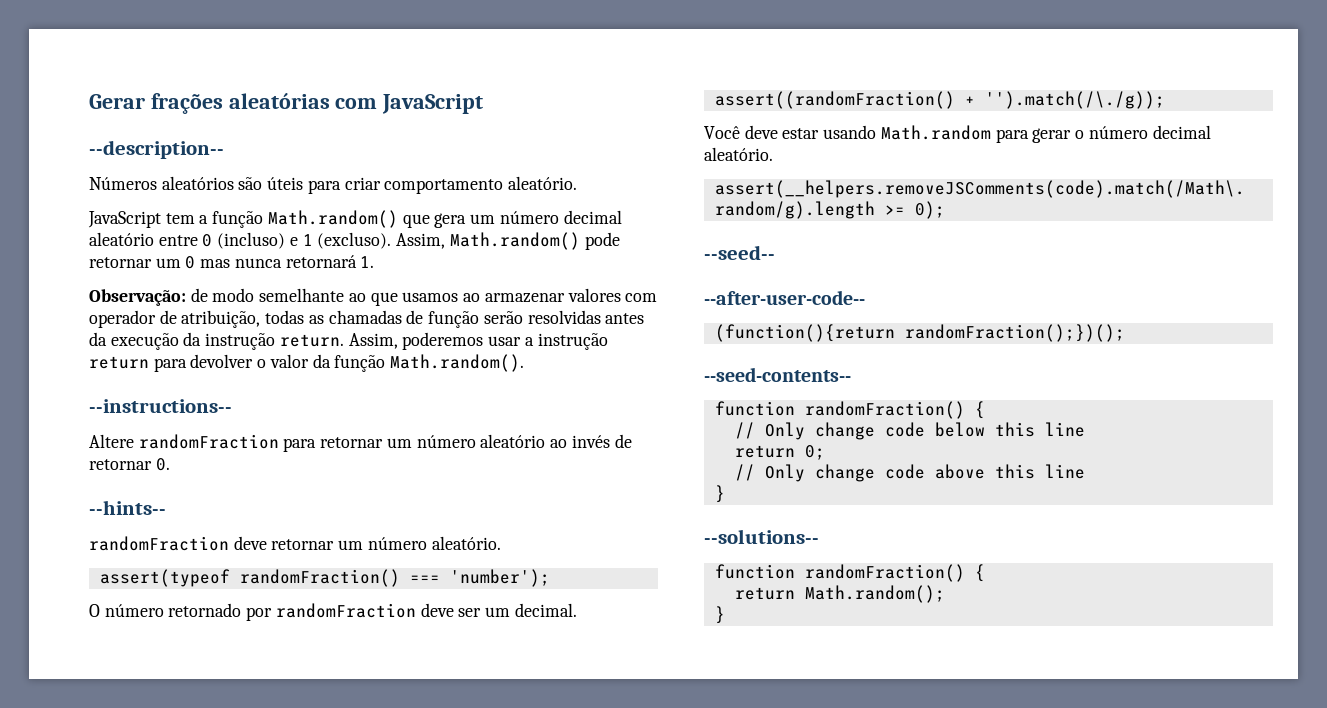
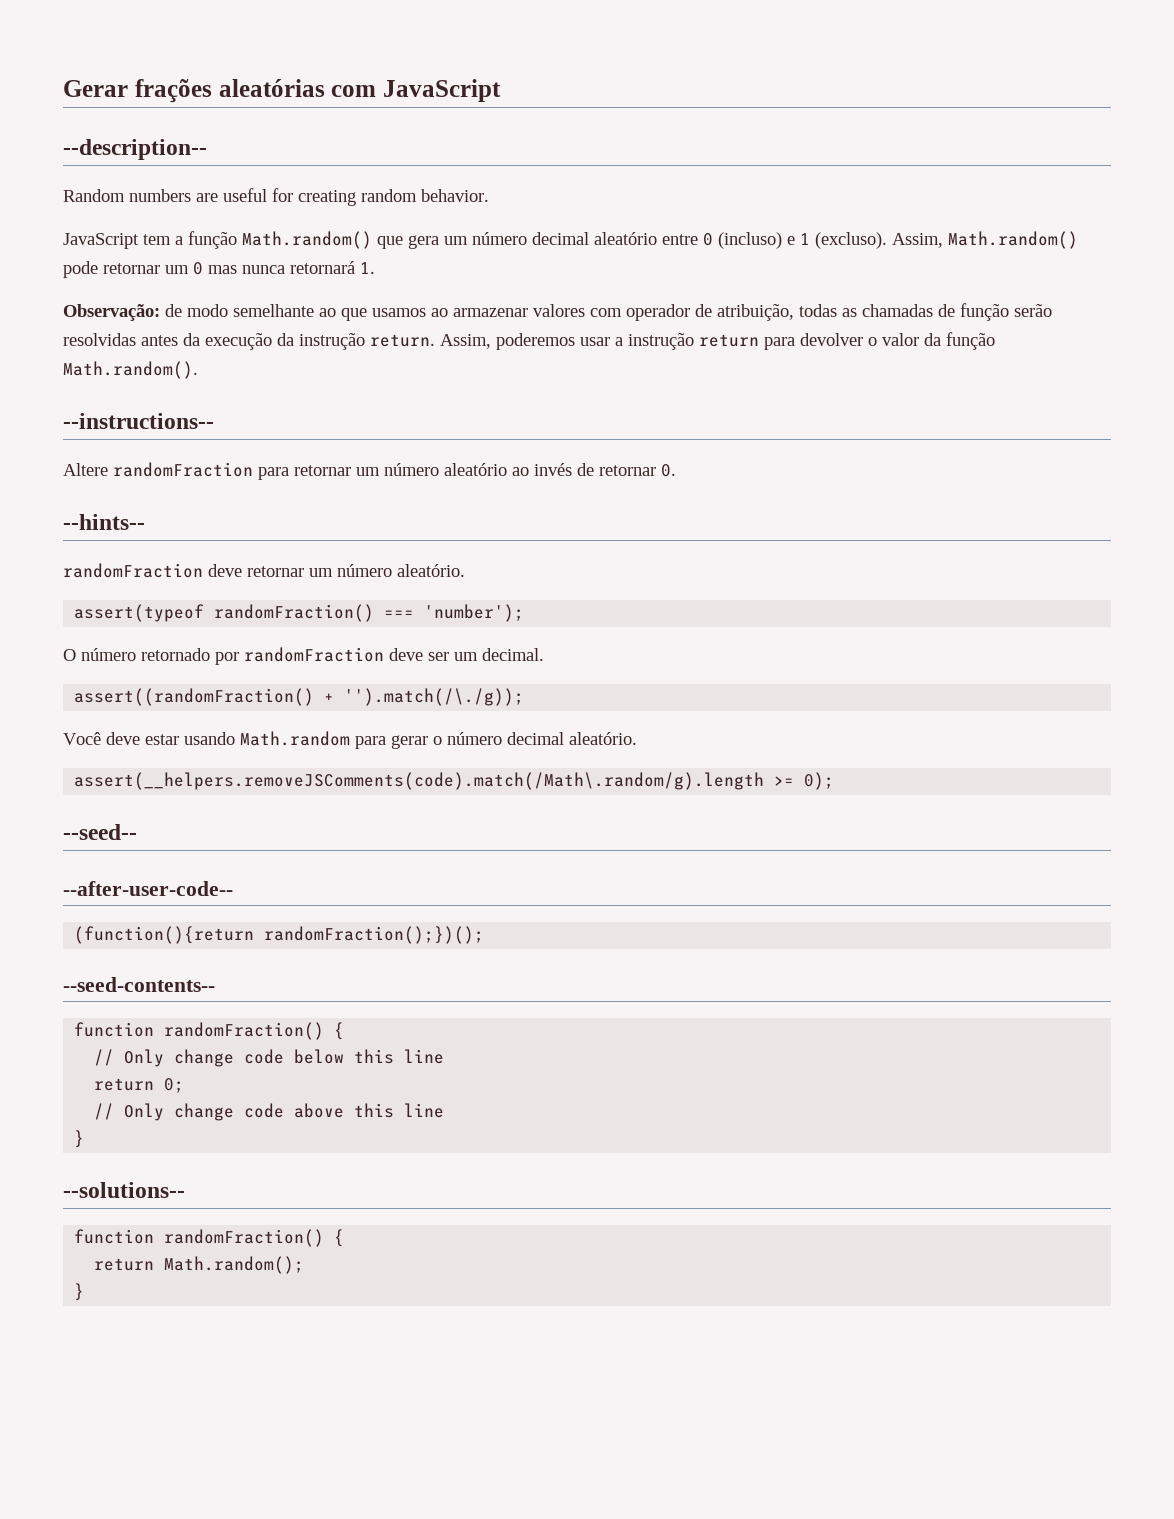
[89,176,578,194] Números aleatórios são úteis para criar comportamento aleatório. -> [63,188,489,206] Random numbers are useful for creating random behavior.

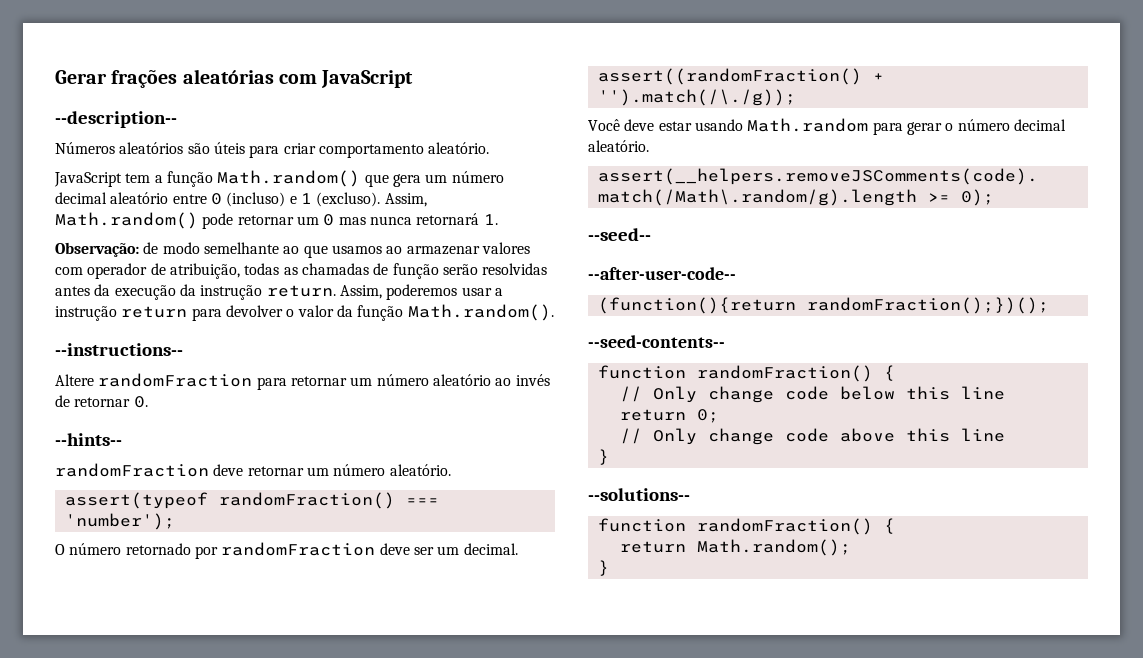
[63,188,489,206] Random numbers are useful for creating random behavior. -> [55,142,490,158] Números aleatórios são úteis para criar comportamento aleatório.

